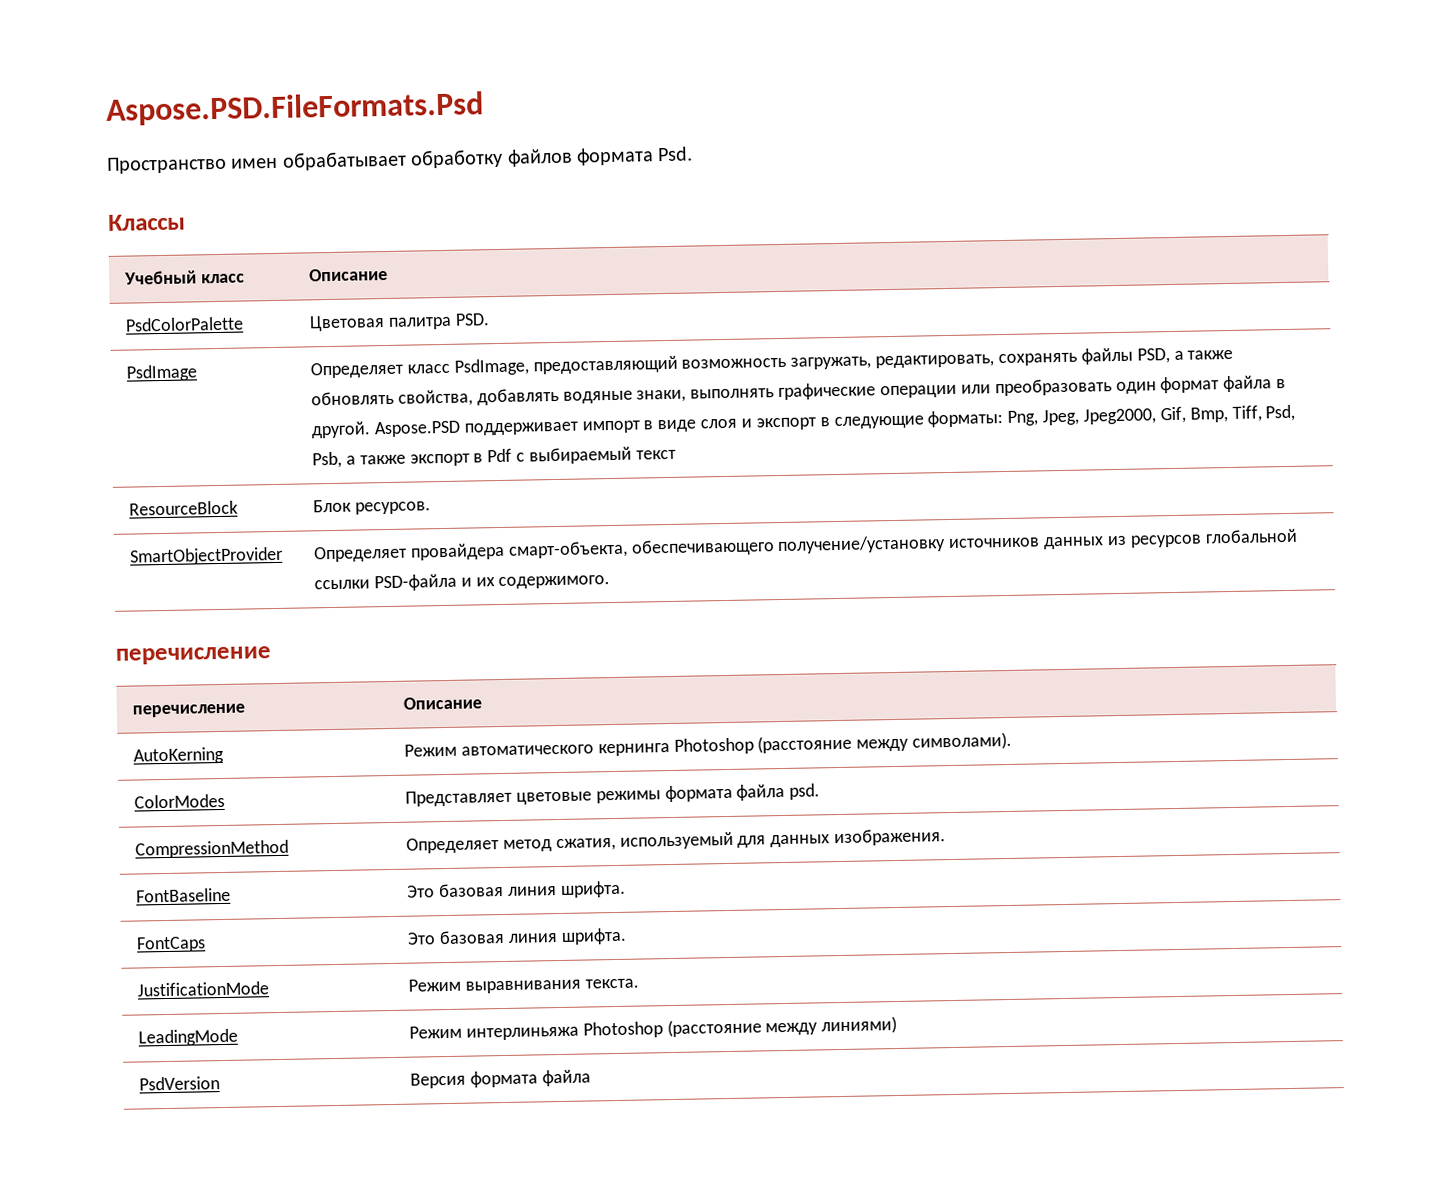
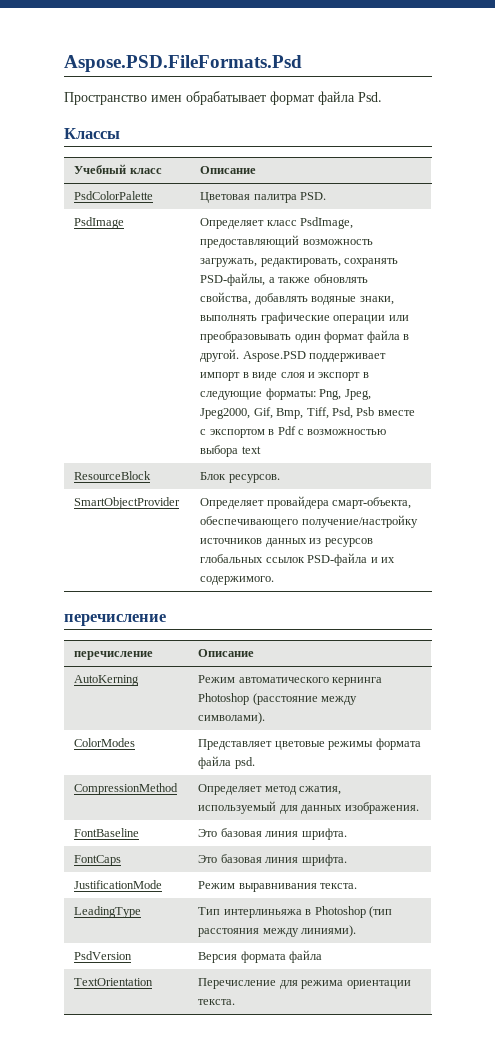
[410,147,654,169] обработку файлов формата -> [270,91,355,105] формат файла
[1080,347,1170,365] файлы PSD, -> [200,273,266,286] PSD-файлы,
[994,378,1112,397] преобразовать -> [200,331,292,343] преобразовывать
[311,446,676,469] Psb, а также экспорт в Pdf с выбираемый текст -> [356,407,415,416] [200,426,387,438] [200,445,261,457] Psb вместе с экспортом в Pdf с возможностью выбора text
[777,535,947,555] получение/установку -> [301,515,418,528] получение/настройку
[1204,528,1298,544] [313,579,370,590] глобальной ссылки -> [200,554,305,563] глобальных ссылок
[137,1028,238,1047] [408,1015,898,1041] [138,1076,220,1091] [409,1069,591,1089] LeadingMode | Режим интерлиньяжа Photoshop (расстояние между линиями) // PsdVersion | Версия формата файла -> [74,906,142,918] [198,906,392,918] [198,925,357,937] [74,951,133,960] [198,950,323,963] [74,978,154,986] [198,978,411,989] [198,999,236,1005] LeadingType | Тип интерлиньяжа в Photoshop (тип расстояния между линиями). // PsdVersion | Версия формата файла // TextOrientation | Перечисление для режима ориентации текста.

